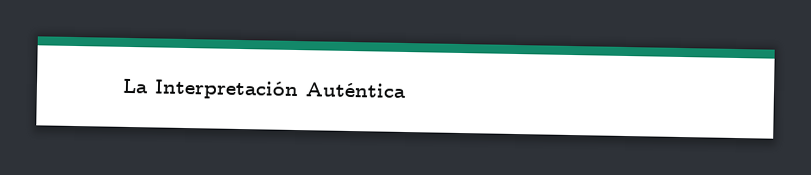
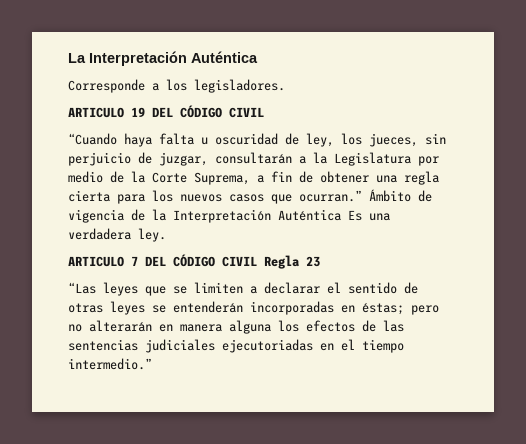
(407, 90) none -> [68,79,285,93] [68,105,264,118] [68,133,446,147] [68,152,439,166] [68,171,439,185] [68,189,432,204] [68,209,390,223] [68,228,166,242] [68,254,320,269] [68,282,418,296] [68,301,439,315] [68,320,404,334] [68,339,404,353] [68,358,152,370] // Corresponde a los legisladores. // ARTICULO 19 DEL CÓDIGO CIVIL // “Cuando haya falta u oscuridad de ley, los jueces, sin perjuicio de juzgar, consultarán a la Legislatura por medio de la Corte Suprema, a fin de obtener una regla cierta para los nuevos casos que ocurran.” Ámbito de vigencia de la Interpretación Auténtica Es una verdadera ley. // ARTICULO 7 DEL CÓDIGO CIVIL Regla 23 // “Las leyes que se limiten a declarar el sentido de otras leyes se entenderán incorporadas en éstas; pero no alterarán en manera alguna los efectos de las sentencias judiciales ejecutoriadas en el tiempo intermedio.”

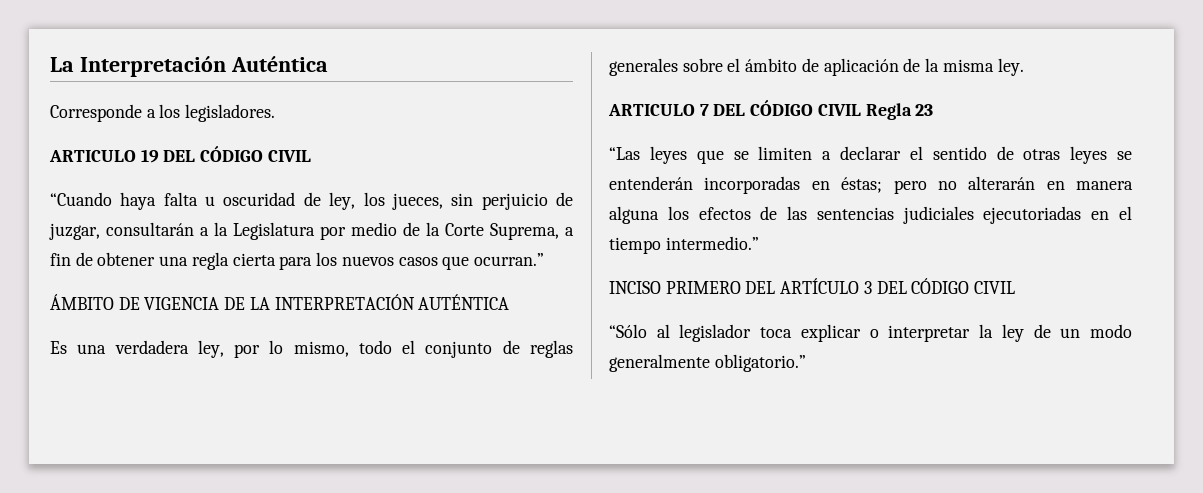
[369,189,432,202] [68,209,390,223] [68,228,131,240] Ámbito de vigencia de la Interpretación Auténtica Es una verdadera -> [50,294,510,310] [50,340,573,358] [609,58,994,76] // ÁMBITO DE VIGENCIA DE LA INTERPRETACIÓN AUTÉNTICA // Es una verdadera ley, por lo mismo, todo el conjunto de reglas generales sobre el ámbito de aplicación de la misma
(152, 364) none -> [609,278,1016,294] [609,324,1132,342] [609,354,806,372] // INCISO PRIMERO DEL ARTÍCULO 3 DEL CÓDIGO CIVIL // “Sólo al legislador toca explicar o interpretar la ley de un modo generalmente obligatorio.”

